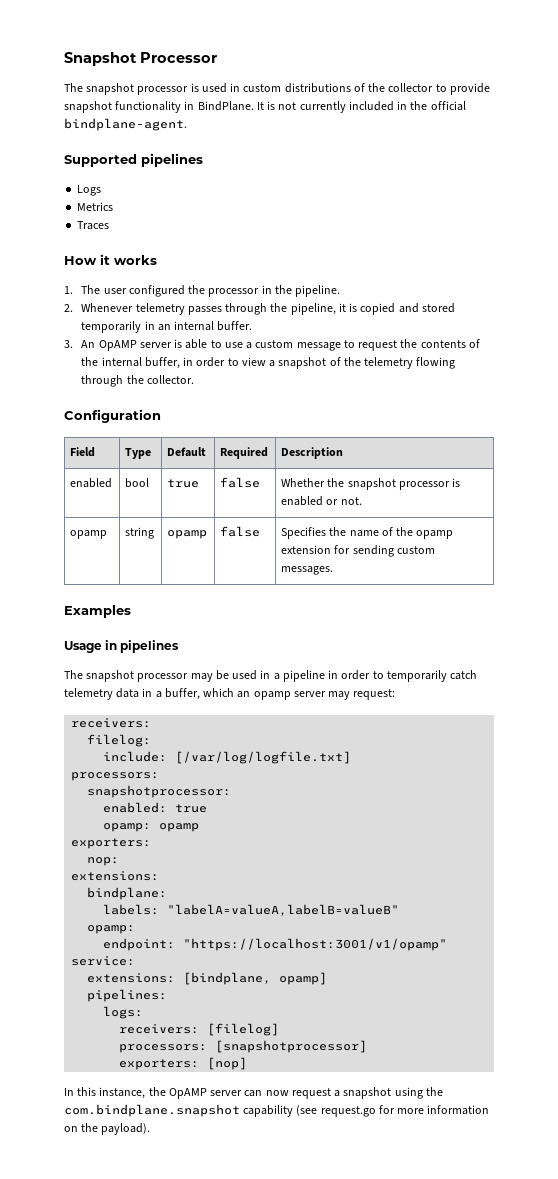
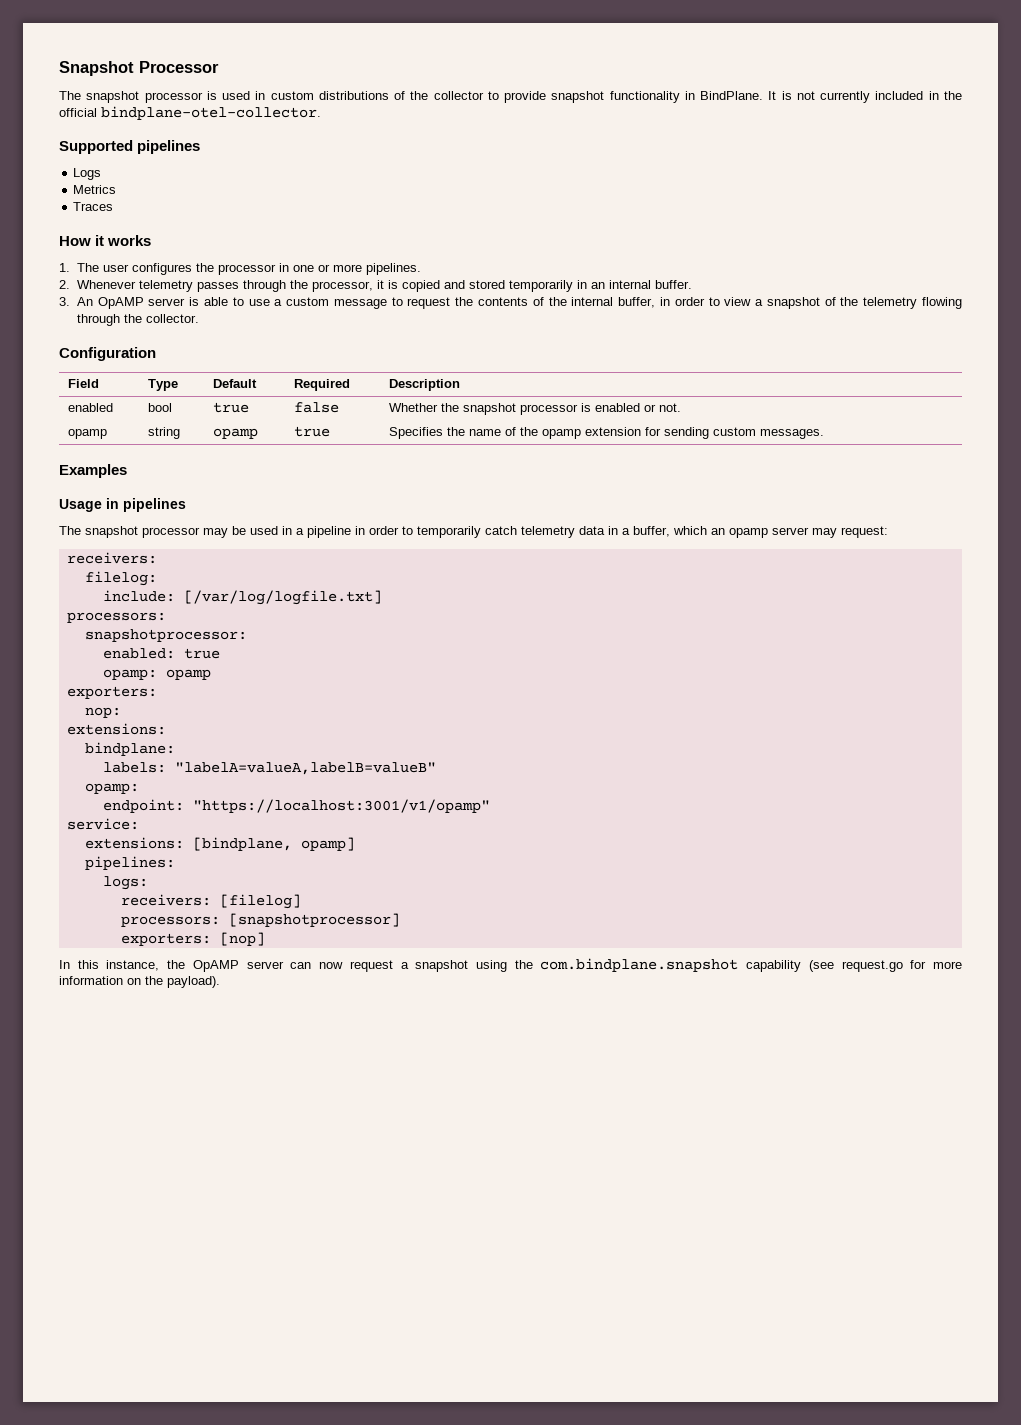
[64,118,187,131] bindplane-agent. -> [101,106,321,120] bindplane-otel-collector.
[128,285,185,297] configured -> [131,263,192,275] configures
[274,285,341,297] the pipeline. -> [292,263,421,275] one or more pipelines.
[290,303,336,315] pipeline, -> [311,281,373,292] processor,
[220,526,261,537] false -> [294,426,331,437] true

